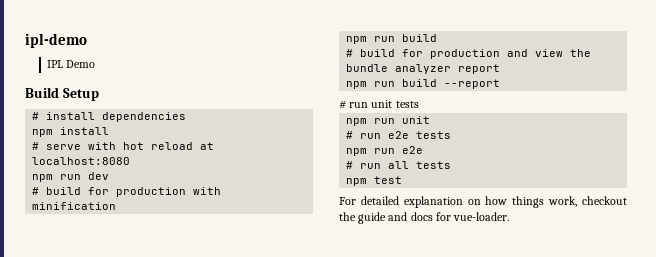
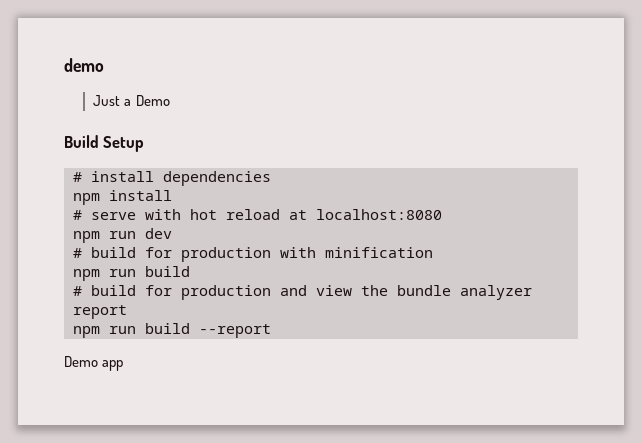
[25,33,87,48] [47,60,64,68] ipl-demo // IPL -> [64,58,104,72] [93,95,132,106] demo // Just a
[339,100,419,109] [346,116,431,126] [346,131,452,139] [346,146,424,156] [346,161,452,169] [346,176,403,186] [339,196,627,208] [339,212,510,224] # run unit tests // npm run unit // # run e2e tests // npm run e2e // # run all tests // npm test // For detailed explanation on how things work, checkout the guide and docs for vue-loader. -> [64,356,124,371] Demo app

